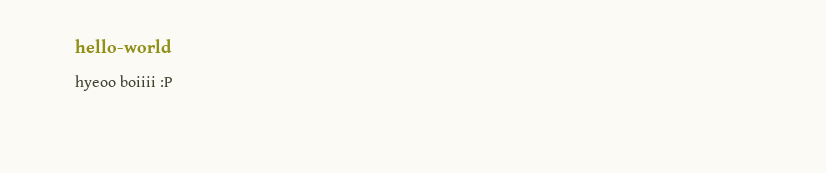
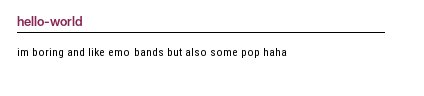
[75,75,174,91] hyeoo boiiii :P -> [17,48,288,58] im boring and like emo bands but also some pop haha

